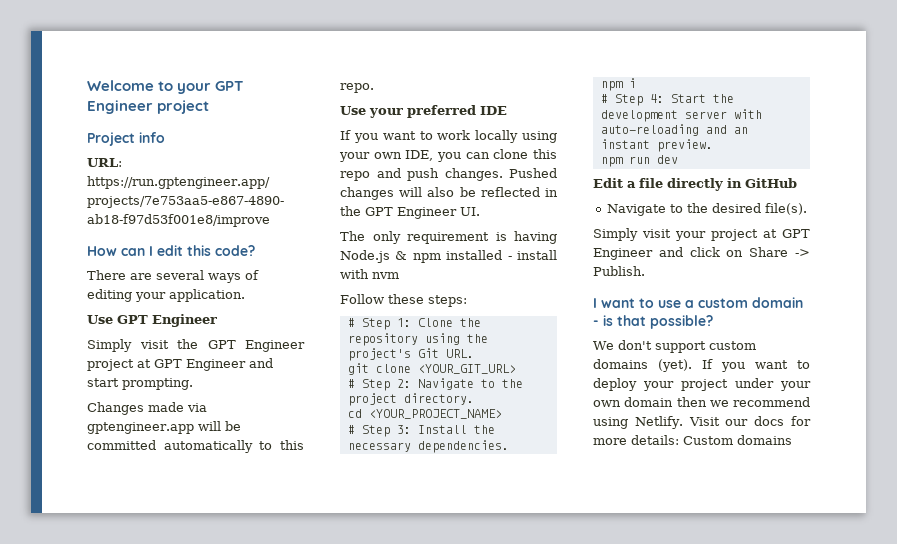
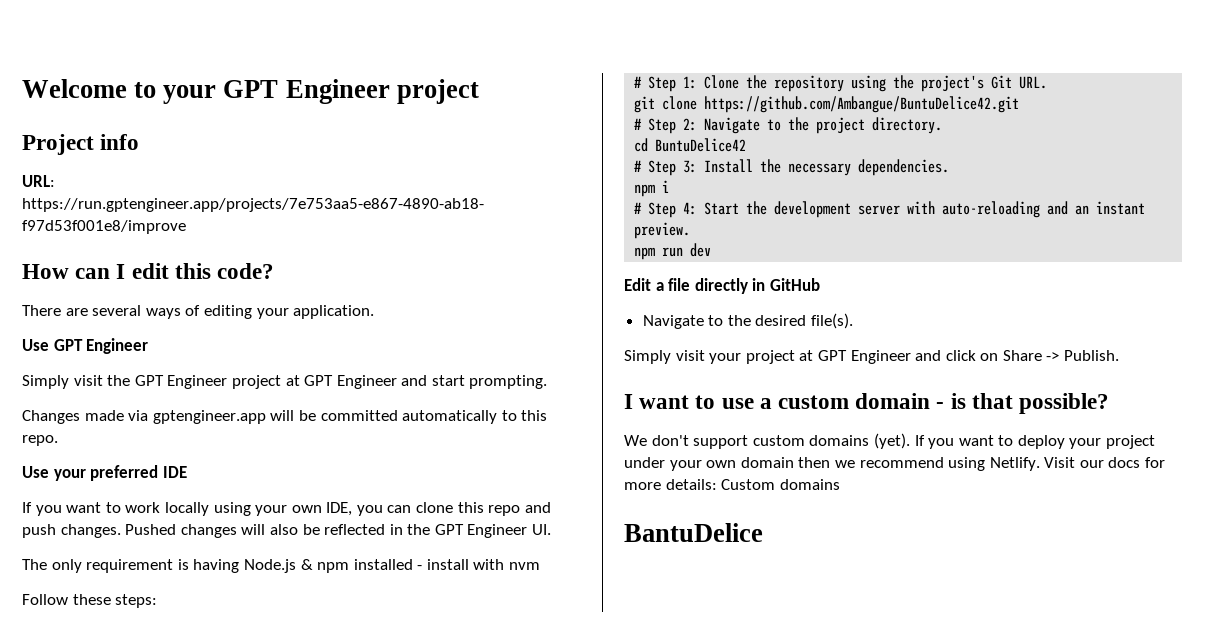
[417,364,516,374] <YOUR_GIT_URL> -> [704,96,1020,113] https://github.com/Ambangue/BuntuDelice42.git
[368,409,502,419] <YOUR_PROJECT_NAME> -> [655,138,747,152] BuntuDelice42
(792, 440) none -> [624,523,763,542] // BantuDelice

